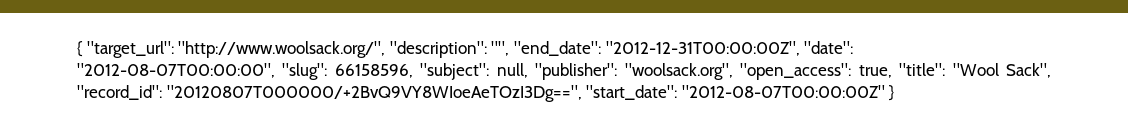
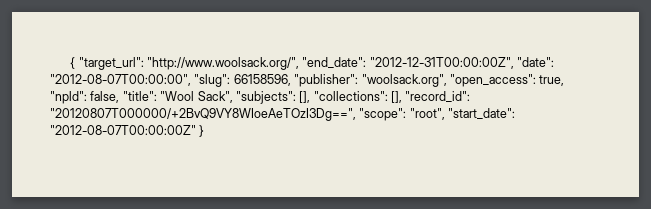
[389,41,510,58] "description": "", -> (300, 63) none
[420,63,528,80] "subject": null, -> (291, 80) none
(892, 71) none -> [50,91,120,104] "npld": false,
[77,85,582,102] "record_id": "20120807T000000/+2BvQ9VY8WIoeAeTOzI3Dg==", -> [235,91,471,104] [50,108,445,121] "subjects": [], "collections": [], "record_id": "20120807T000000/+2BvQ9VY8WIoeAeTOzI3Dg==", "scope": "root",

